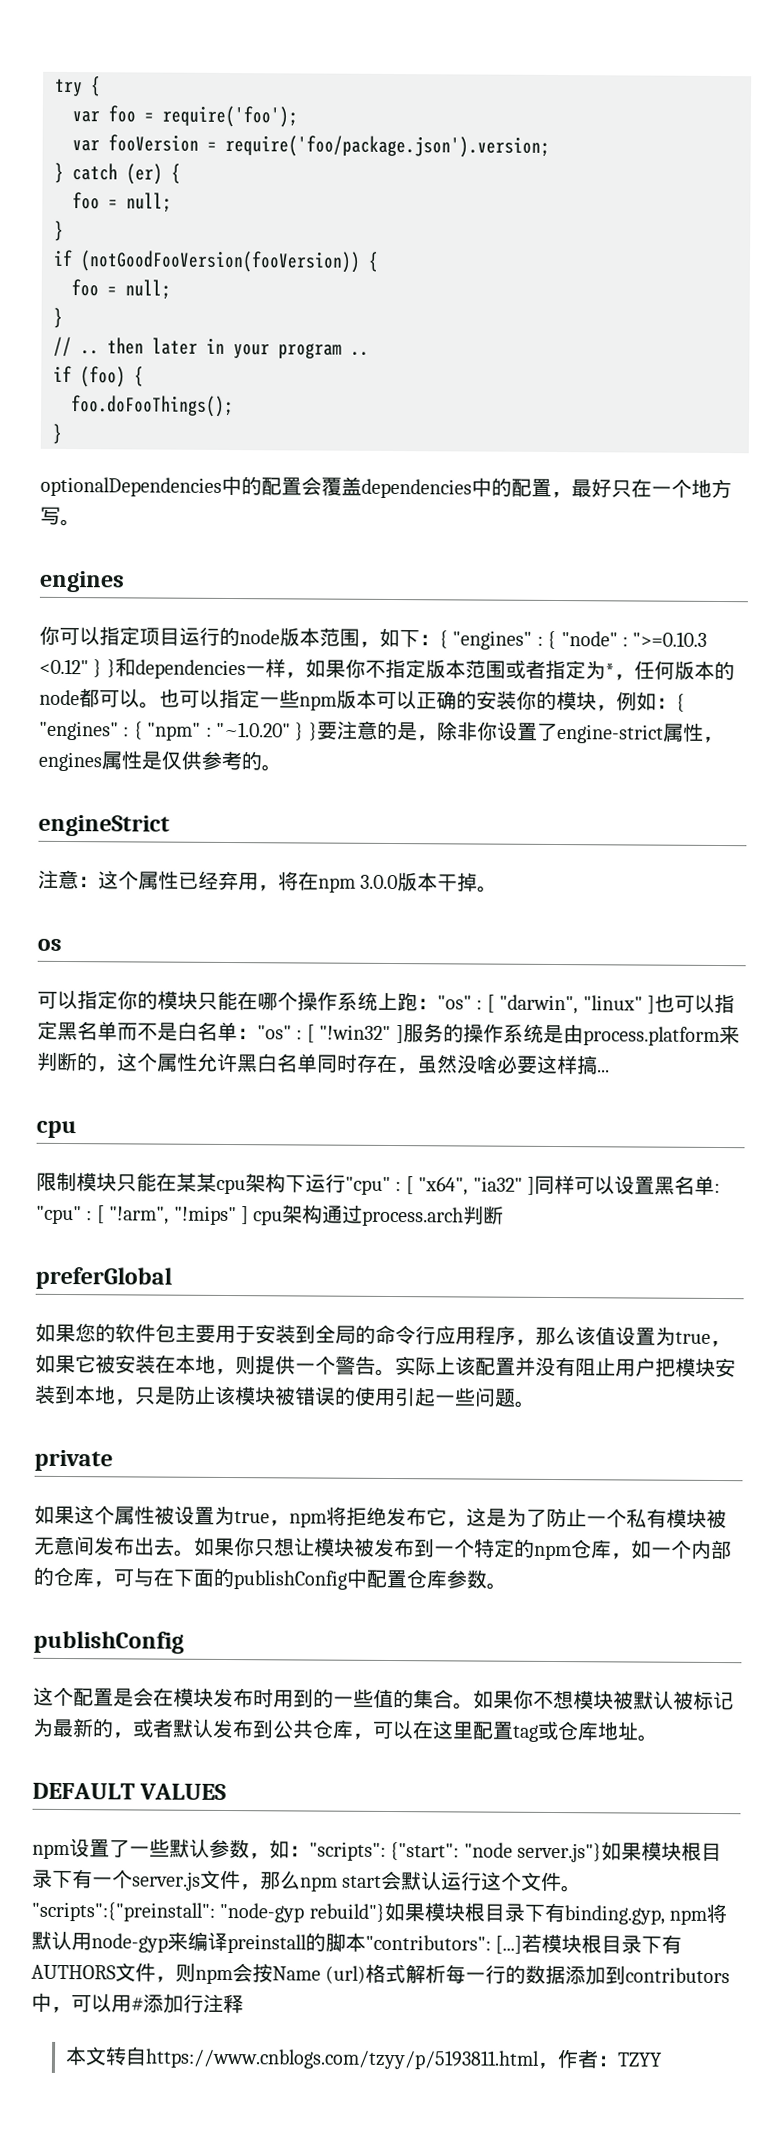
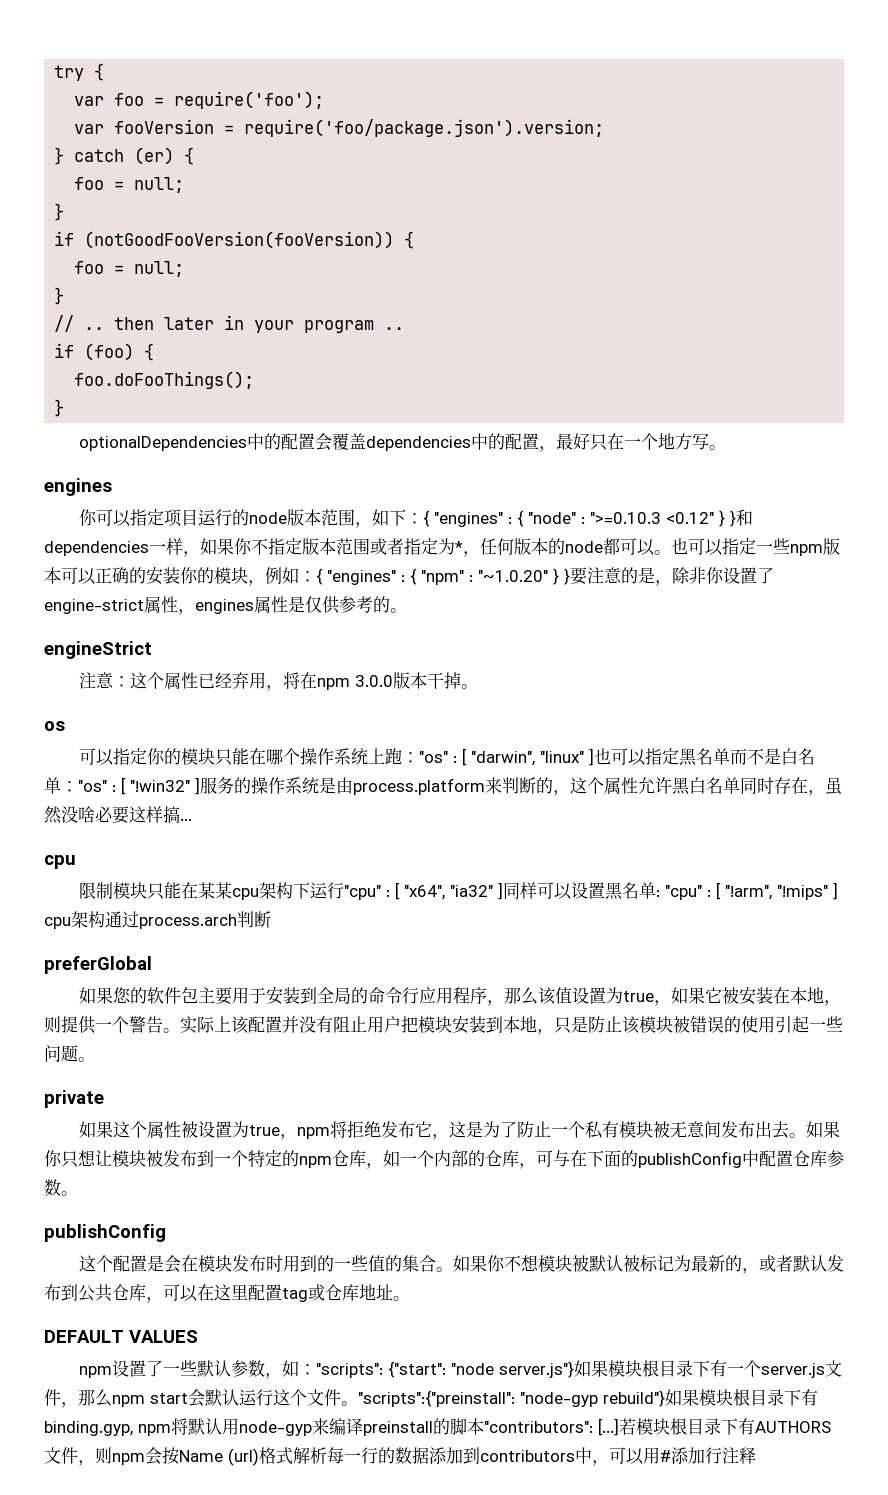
[65,2046,664,2070] // 本文转自https://www.cnblogs.com/tzyy/p/5193811.html，作者：TZYY -> (756, 1455) none

